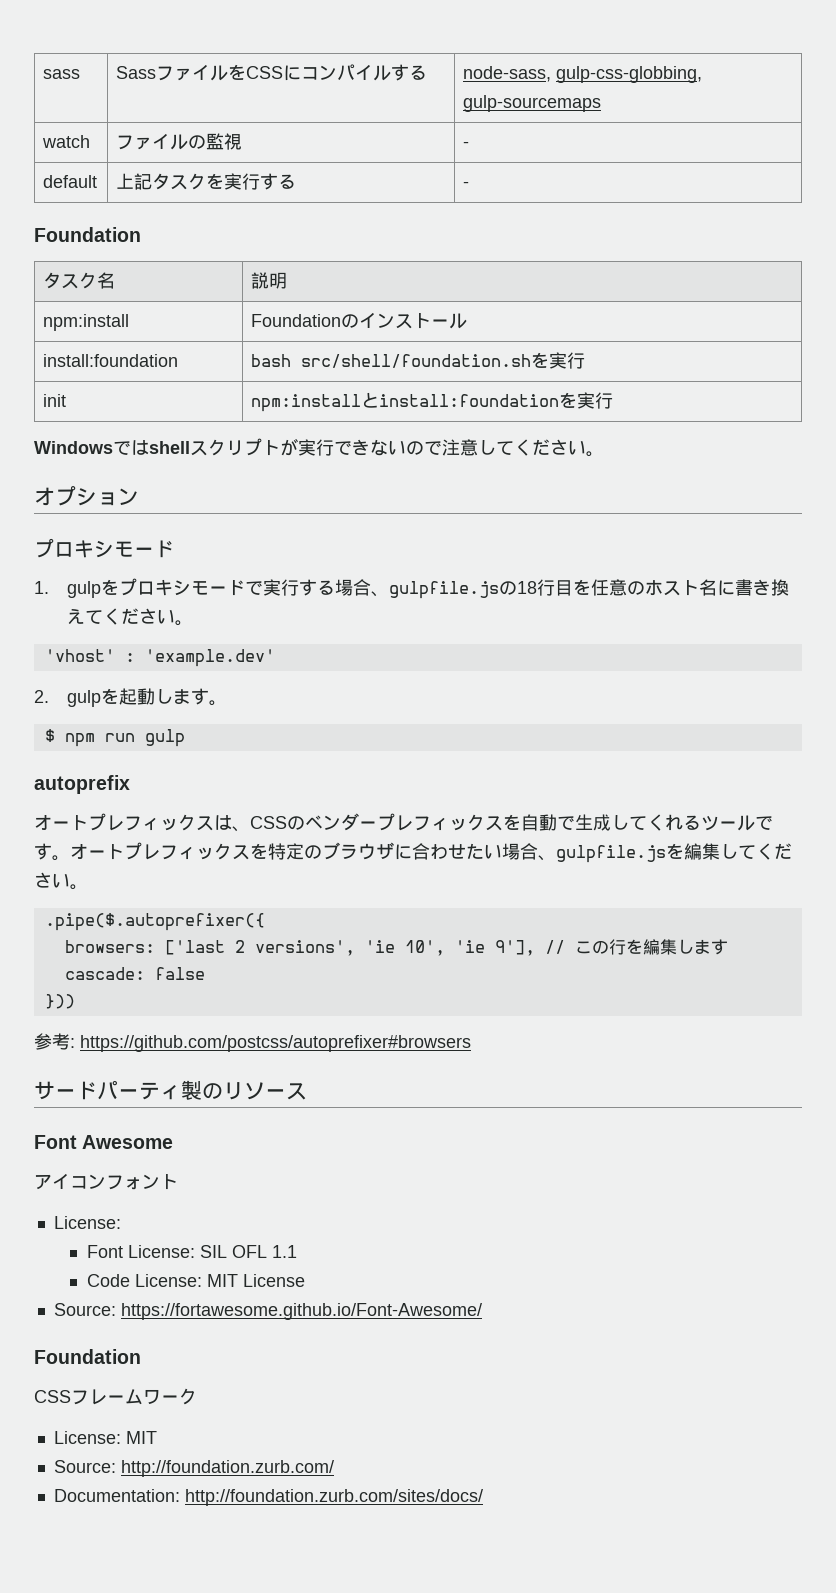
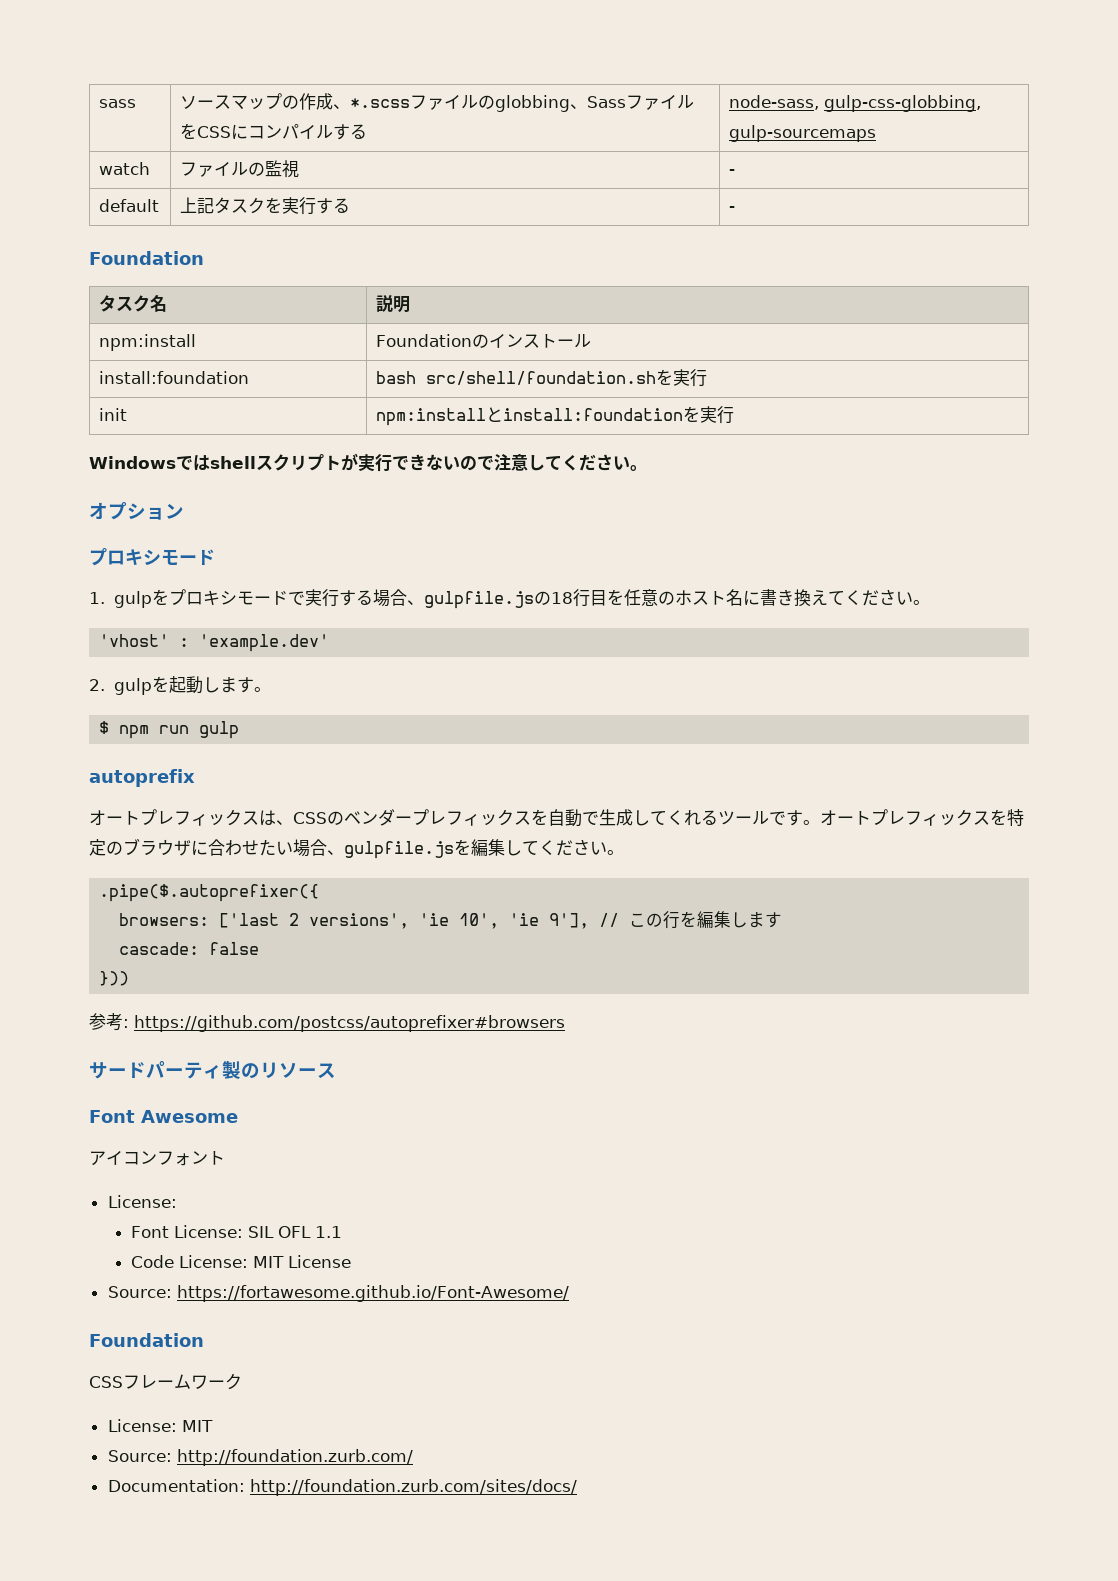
(81, 74) none -> [180,93,588,112] ソースマップの作成、*.scssファイルのglobbing、

